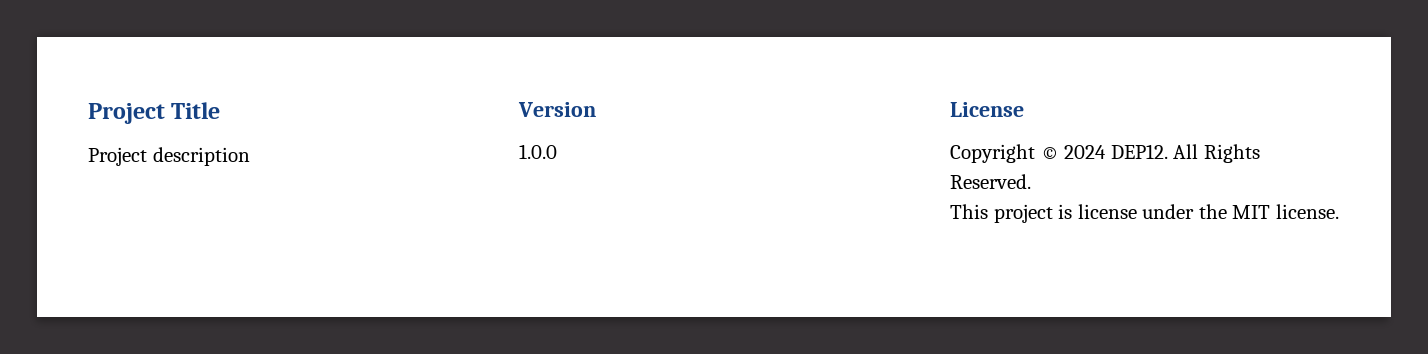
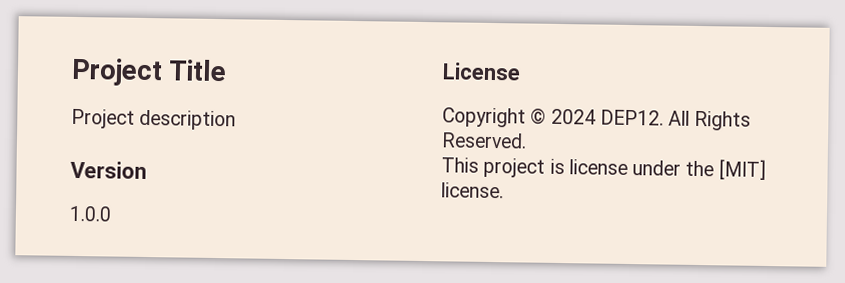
[1232,205,1271,219] MIT -> [718,159,766,180] [MIT]

